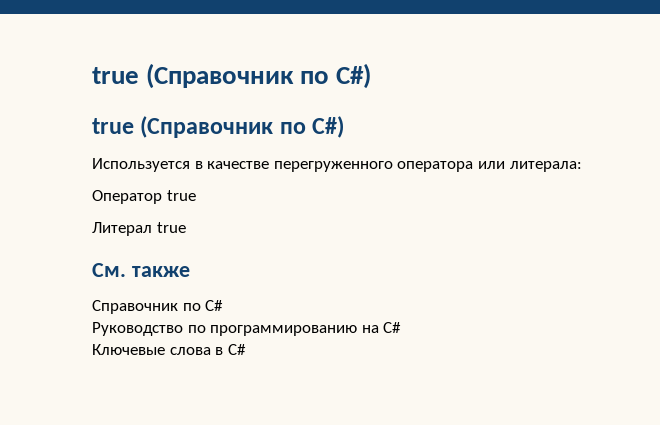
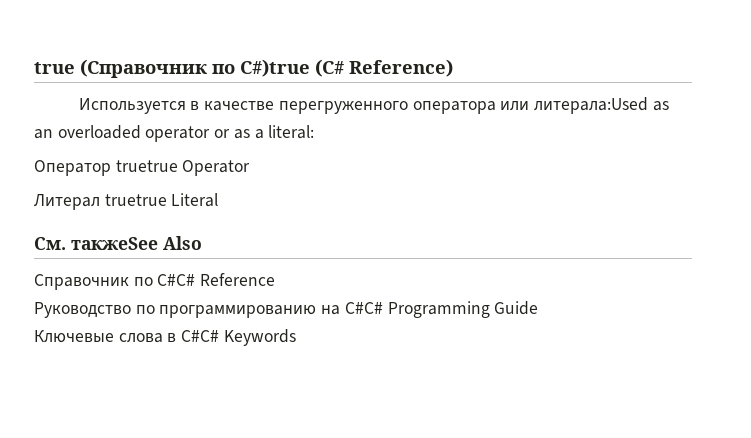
[92,63,372,89] [92,116,345,138] true (Справочник по C#) // true (Справочник по C#) -> [34,59,453,78] true (Справочник по C#)true (C# Reference)
[509,161,582,172] литерала: -> [533,97,669,114] [34,125,315,142] литерала:Used as an overloaded operator or as a literal:
[166,190,196,201] true -> [115,160,251,176] truetrue Operator
[156,222,186,233] true -> [104,193,219,207] truetrue Literal
[131,266,190,277] также -> [71,236,202,250] такжеSee Also
[205,300,224,311] C# -> [157,273,276,286] C#C# Reference
[383,322,402,333] C# -> [344,301,539,318] C#C# Programming Guide
[227,344,246,355] C# -> [181,329,296,346] C#C# Keywords

